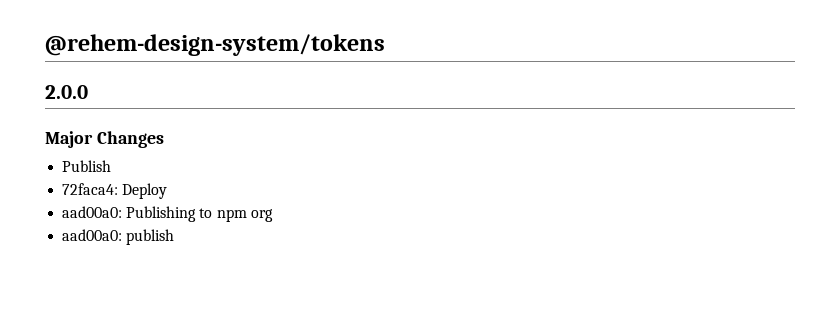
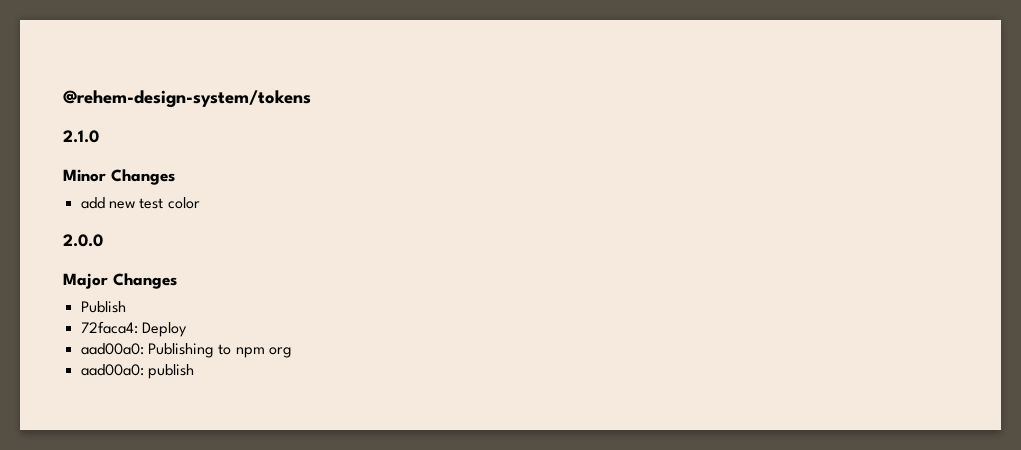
(385, 45) none -> [63,130,99,143] [63,169,175,185] [80,197,200,209] // 2.1.0 // Minor Changes // add new test color

